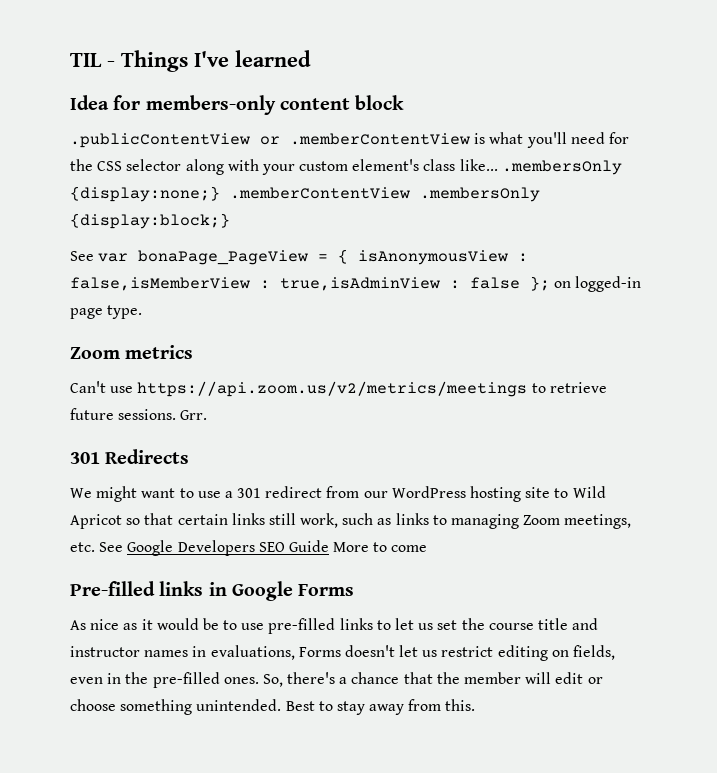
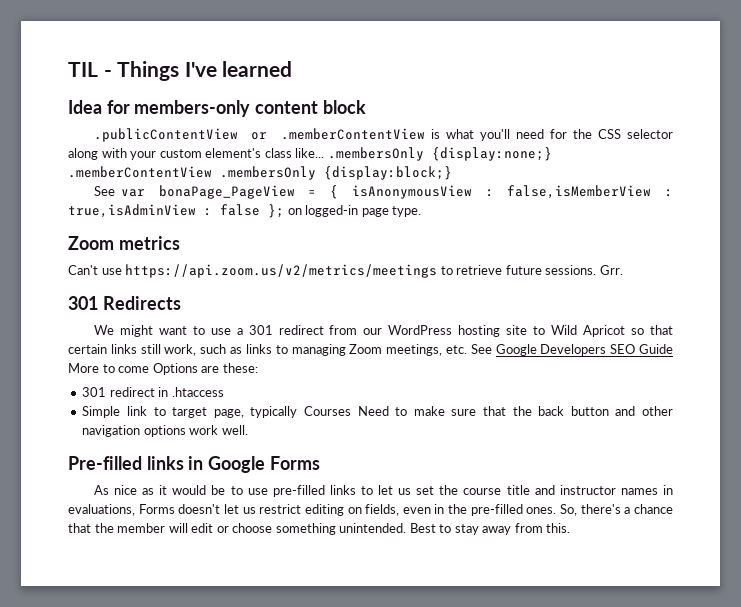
(428, 548) none -> [152,363,258,375] [82,387,224,397] [82,406,673,418] [82,425,248,437] Options are these: // 301 redirect in .htaccess // Simple link to target page, typically Courses Need to make sure that the back button and other navigation options work well.

